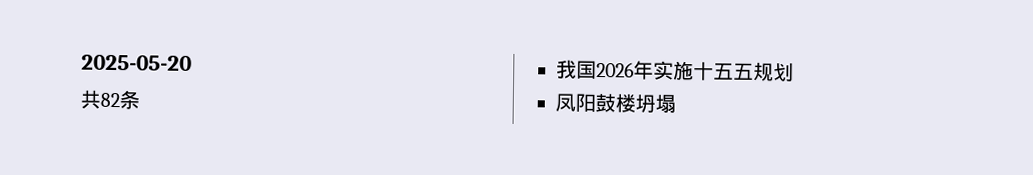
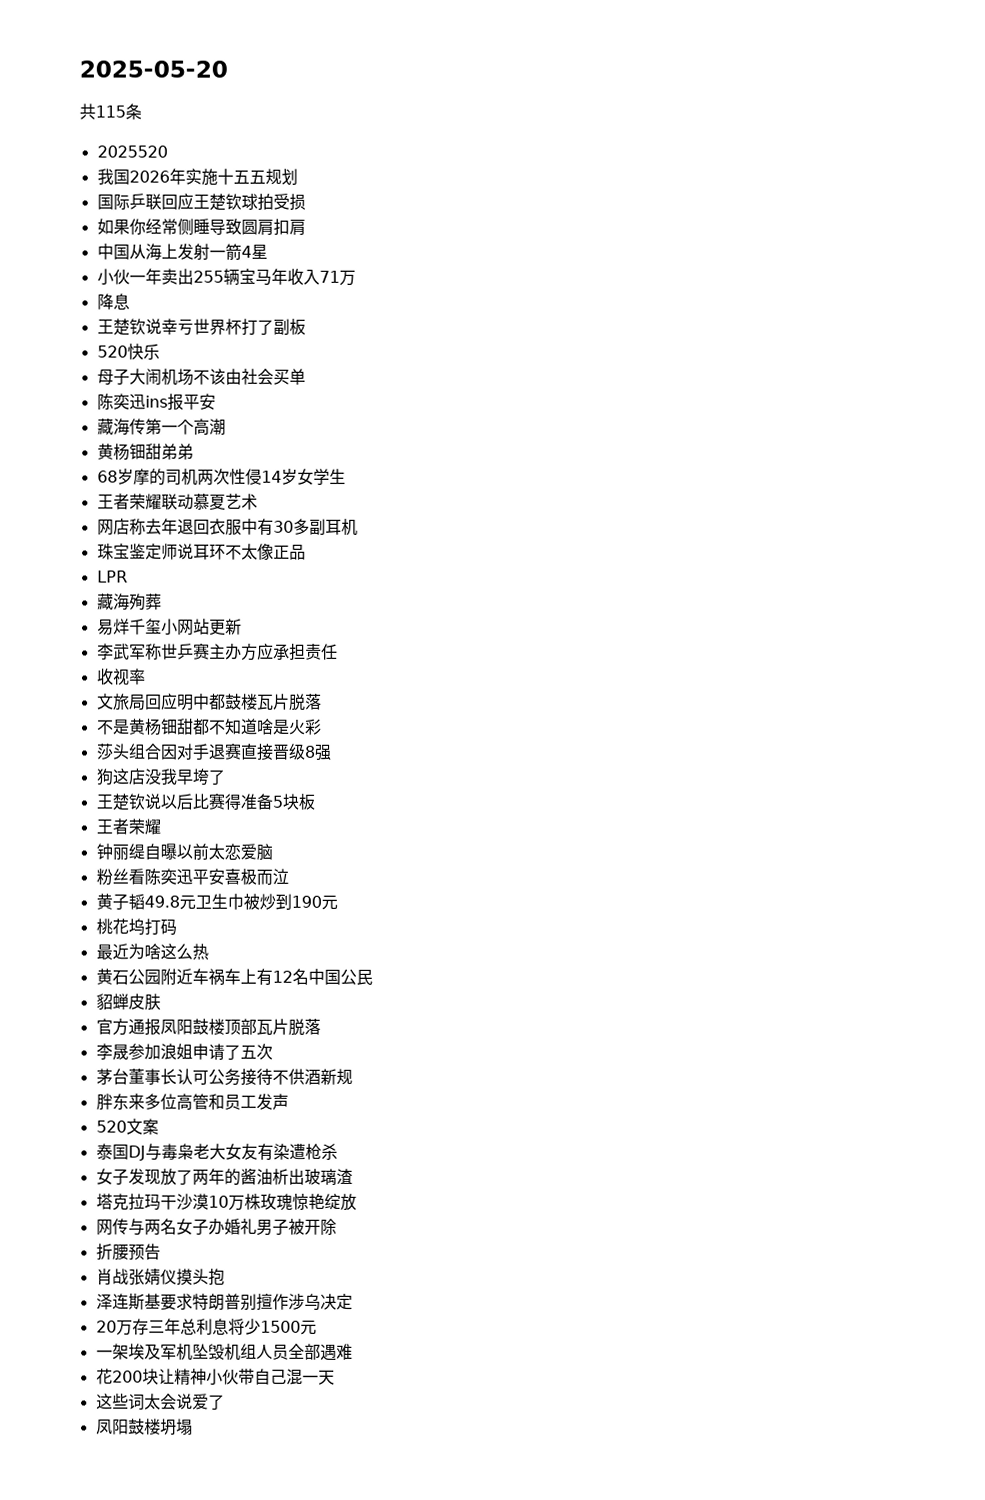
[100,92,120,108] 82 -> [95,105,126,118] 115
(140, 100) none -> [96,145,168,158] // 2025520
(794, 72) none -> [96,192,306,211] [96,218,306,236] [96,243,268,261] [96,268,356,286] [96,293,130,310] [96,318,306,336] [96,343,160,360] [96,368,306,386] [96,393,216,411] [96,418,226,436] [96,443,194,461] [96,468,346,486] [96,493,258,510] [96,518,358,536] [96,543,306,560] [96,570,128,583] [96,593,162,611] [96,618,242,636] [96,642,338,661] [96,668,146,686] [96,692,322,711] [96,718,322,736] [95,742,332,761] [95,768,225,786] [95,792,315,811] [95,818,161,835] [95,843,273,861] [95,868,289,886] [95,893,338,911] [95,918,177,936] [95,943,209,960] [95,968,373,986] [95,993,161,1011] [95,1018,321,1036] [95,1043,273,1061] [95,1068,353,1086] [95,1093,289,1111] [95,1118,159,1135] [95,1143,338,1161] [95,1168,353,1186] [95,1193,357,1211] [95,1218,337,1236] [95,1243,161,1261] [95,1268,225,1286] [95,1293,353,1311] [95,1318,317,1336] [95,1343,353,1361] [95,1368,335,1386] [95,1393,225,1410] // 国际乒联回应王楚钦球拍受损 // 如果你经常侧睡导致圆肩扣肩 // 中国从海上发射一箭4星 // 小伙一年卖出255辆宝马年收入71万 // 降息 // 王楚钦说幸亏世界杯打了副板 // 520快乐 // 母子大闹机场不该由社会买单 // 陈奕迅ins报平安 // 藏海传第一个高潮 // 黄杨钿甜弟弟 // 68岁摩的司机两次性侵14岁女学生 // 王者荣耀联动慕夏艺术 // 网店称去年退回衣服中有30多副耳机 // 珠宝鉴定师说耳环不太像正品 // LPR // 藏海殉葬 // 易烊千玺小网站更新 // 李武军称世乒赛主办方应承担责任 // 收视率 // 文旅局回应明中都鼓楼瓦片脱落 // 不是黄杨钿甜都不知道啥是火彩 // 莎头组合因对手退赛直接晋级8强 // 狗这店没我早垮了 // 王楚钦说以后比赛得准备5块板 // 王者荣耀 // 钟丽缇自曝以前太恋爱脑 // 粉丝看陈奕迅平安喜极而泣 // 黄子韬49.8元卫生巾被炒到190元 // 桃花坞打码 // 最近为啥这么热 // 黄石公园附近车祸车上有12名中国公民 // 貂蝉皮肤 // 官方通报凤阳鼓楼顶部瓦片脱落 // 李晟参加浪姐申请了五次 // 茅台董事长认可公务接待不供酒新规 // 胖东来多位高管和员工发声 // 520文案 // 泰国DJ与毒枭老大女友有染遭枪杀 // 女子发现放了两年的酱油析出玻璃渣 // 塔克拉玛干沙漠10万株玫瑰惊艳绽放 // 网传与两名女子办婚礼男子被开除 // 折腰预告 // 肖战张婧仪摸头抱 // 泽连斯基要求特朗普别擅作涉乌决定 // 20万存三年总利息将少1500元 // 一架埃及军机坠毁机组人员全部遇难 // 花200块让精神小伙带自己混一天 // 这些词太会说爱了

